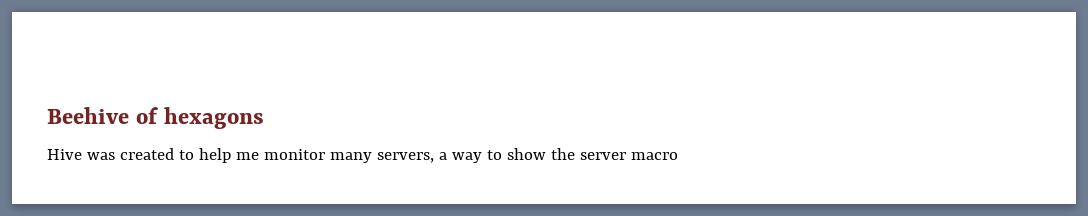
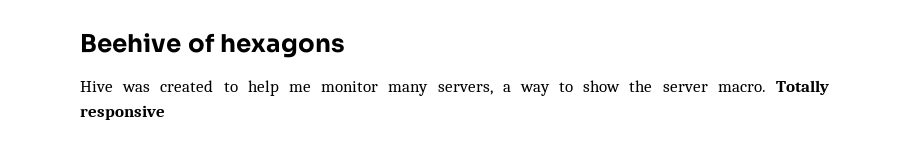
[630,152,678,160] macro -> [717,80,829,95] [80,105,165,120] macro. Totally responsive

